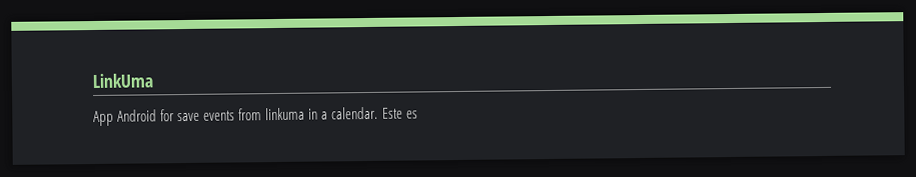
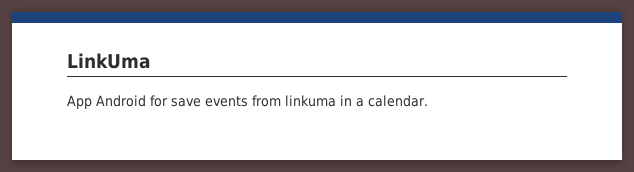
[381,107,418,119] Este es -> (428, 101) none

